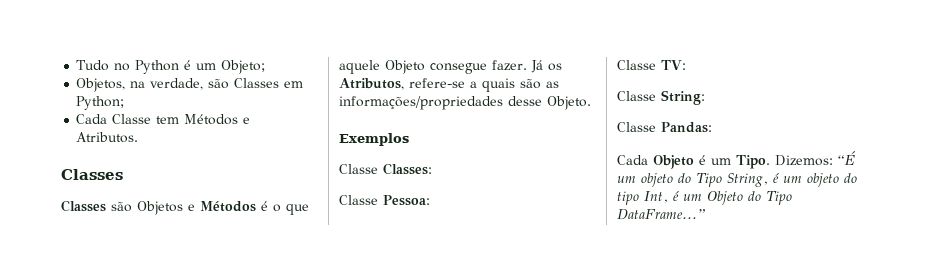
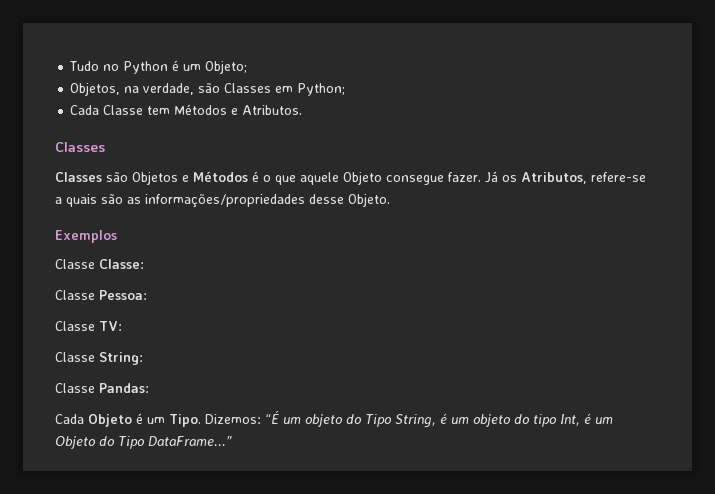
[383,163,432,175] Classes: -> [99,259,144,269] Classe:

